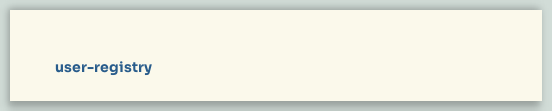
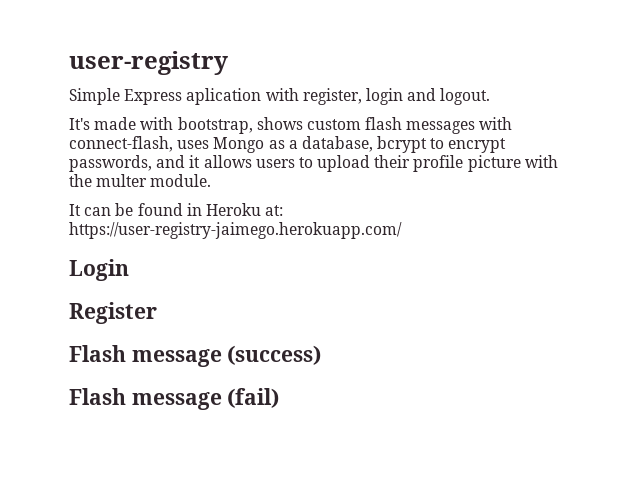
(152, 68) none -> [69,88,491,105] [69,117,513,134] [69,136,507,153] [69,155,558,172] [69,174,212,187] [69,203,284,216] [69,222,402,239] [69,259,129,281] [69,302,157,324] [69,345,322,367] [69,388,280,410] // Simple Express aplication with register, login and logout. // It's made with bootstrap, shows custom flash messages with connect-flash, uses Mongo as a database, bcrypt to encrypt passwords, and it allows users to upload their profile picture with the multer module. // It can be found in Heroku at: https://user-registry-jaimego.herokuapp.com/ // Login // Register // Flash message (success) // Flash message (fail)

